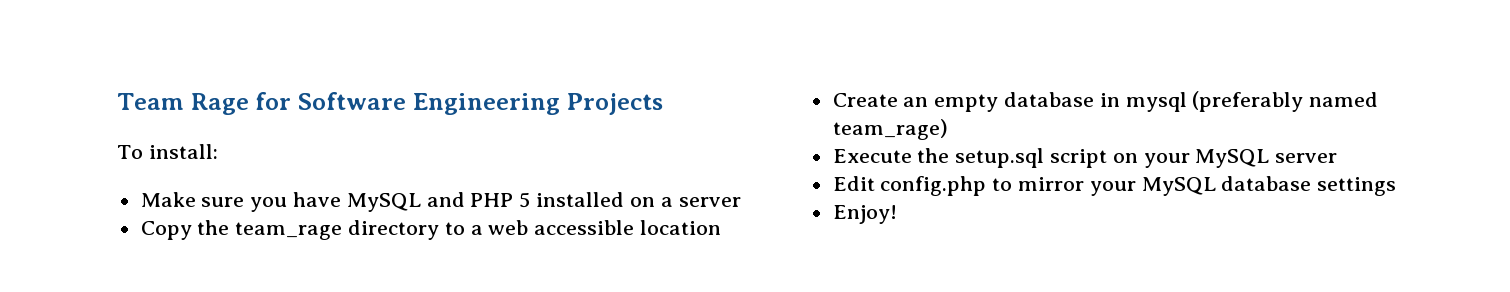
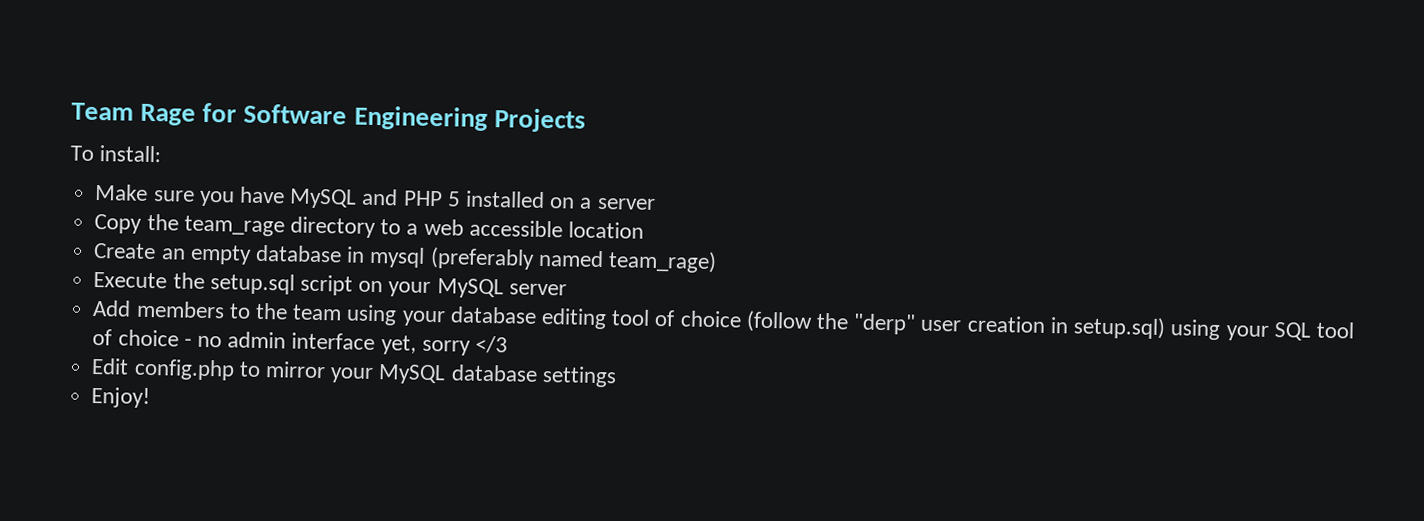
(1338, 158) none -> [92,299,1354,341] [92,328,508,356] // Add members to the team using your database editing tool of choice (follow the "derp" user creation in setup.sql) using your SQL tool of choice - no admin interface yet, sorry </3

